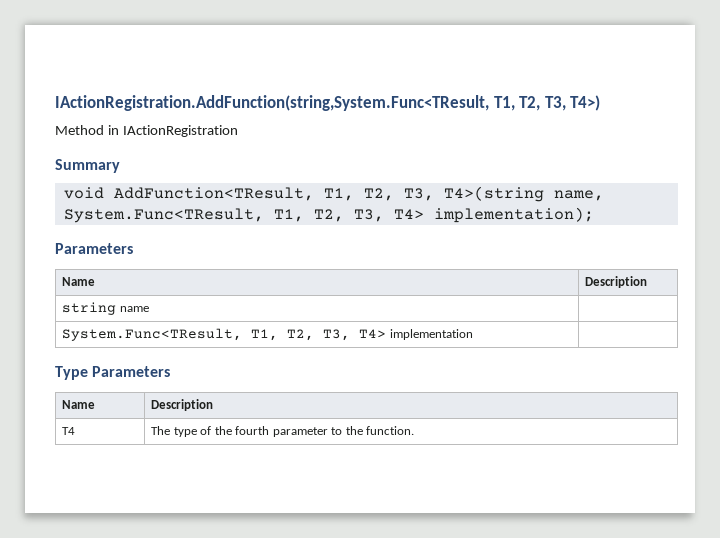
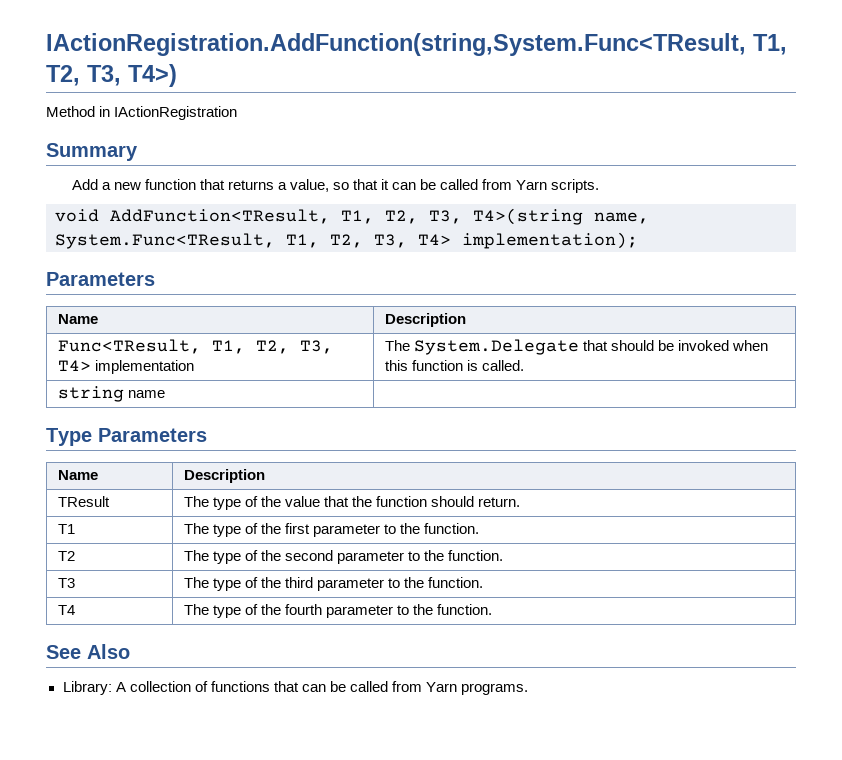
(120, 166) none -> [71,179,600,193] // Add a new function that returns a value, so that it can be called from Yarn scripts.
[62,302,149,315] [62,328,243,341] string name | // System.Func<TResult, -> [57,339,201,354] Func<TResult,
[55,366,171,380] [62,400,96,409] [151,399,214,411] // Type Parameters // Name | Description -> [384,339,768,355] [384,360,524,371] [57,386,165,402] [46,428,207,446] [57,470,98,480] [183,469,265,483] [57,496,110,507] [183,496,521,510] [57,524,75,534] [183,523,480,537] [57,551,75,561] [183,550,504,564] [57,578,75,588] [183,577,484,591] The System.Delegate that should be invoked when this function is called. // string name | // Type Parameters // Name | Description // TResult | The type of the value that the function should return. // T1 | The type of the first parameter to the function. // T2 | The type of the second parameter to the function. // T3 | The type of the third parameter to the function.
(415, 430) none -> [46,644,130,659] [62,681,529,695] // See Also // Library: A collection of functions that can be called from Yarn programs.

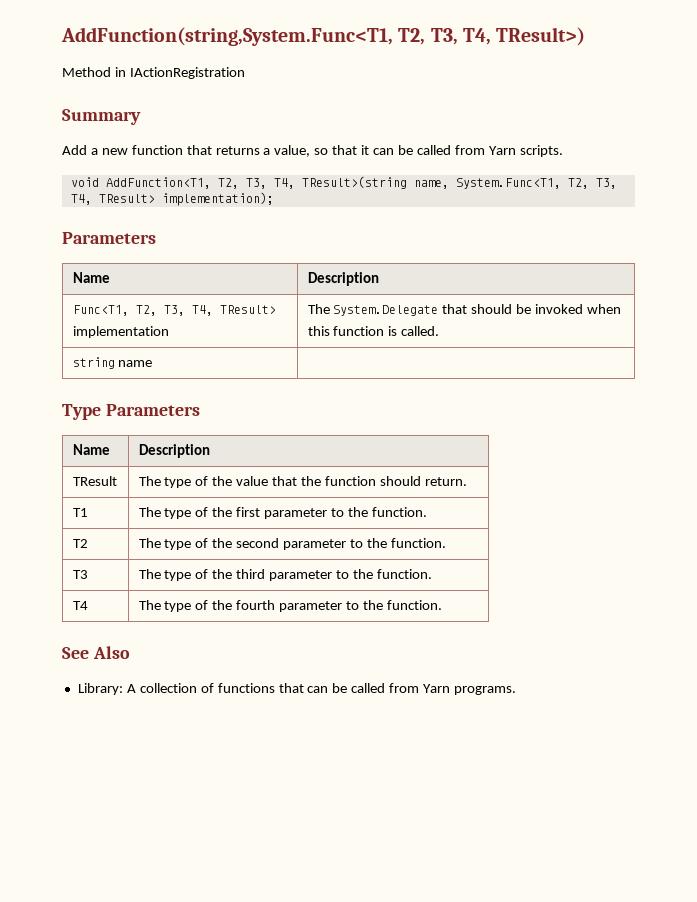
[46,33,787,56] [46,64,177,87] IActionRegistration.AddFunction(string,System.Func<TResult, T1, T2, T3, T4>) -> [61,27,586,46] AddFunction(string,System.Func<T1, T2, T3, T4, TResult>)
[110,208,649,225] [55,233,451,249] AddFunction<TResult, T1, T2, T3, T4>(string name, System.Func<TResult, T1, T2, T3, T4> -> [105,176,617,189] [70,194,155,205] AddFunction<T1, T2, T3, T4, TResult>(string name, System.Func<T1, T2, T3, T4, TResult>
[57,339,333,354] [57,360,91,371] Func<TResult, T1, T2, T3, T4> -> [72,305,276,316] Func<T1, T2, T3, T4, TResult>

